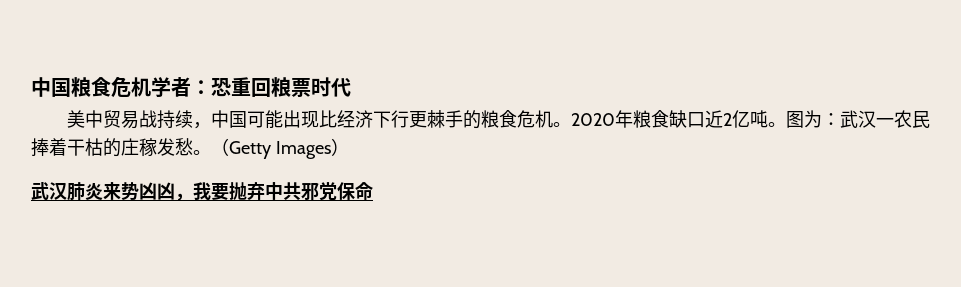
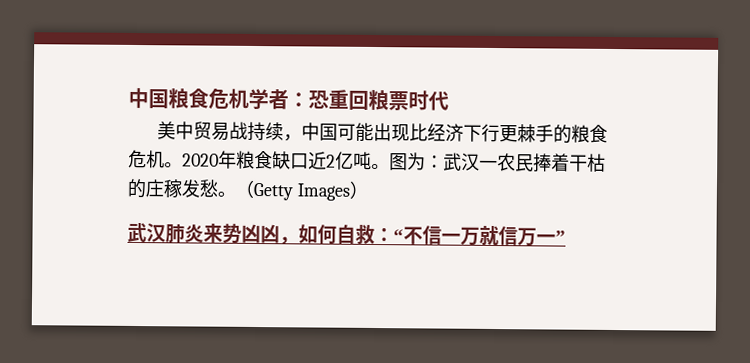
[193,182,373,201] 我要抛弃中共邪党保命 -> [298,224,566,247] 如何自救：“不信一万就信万一”

